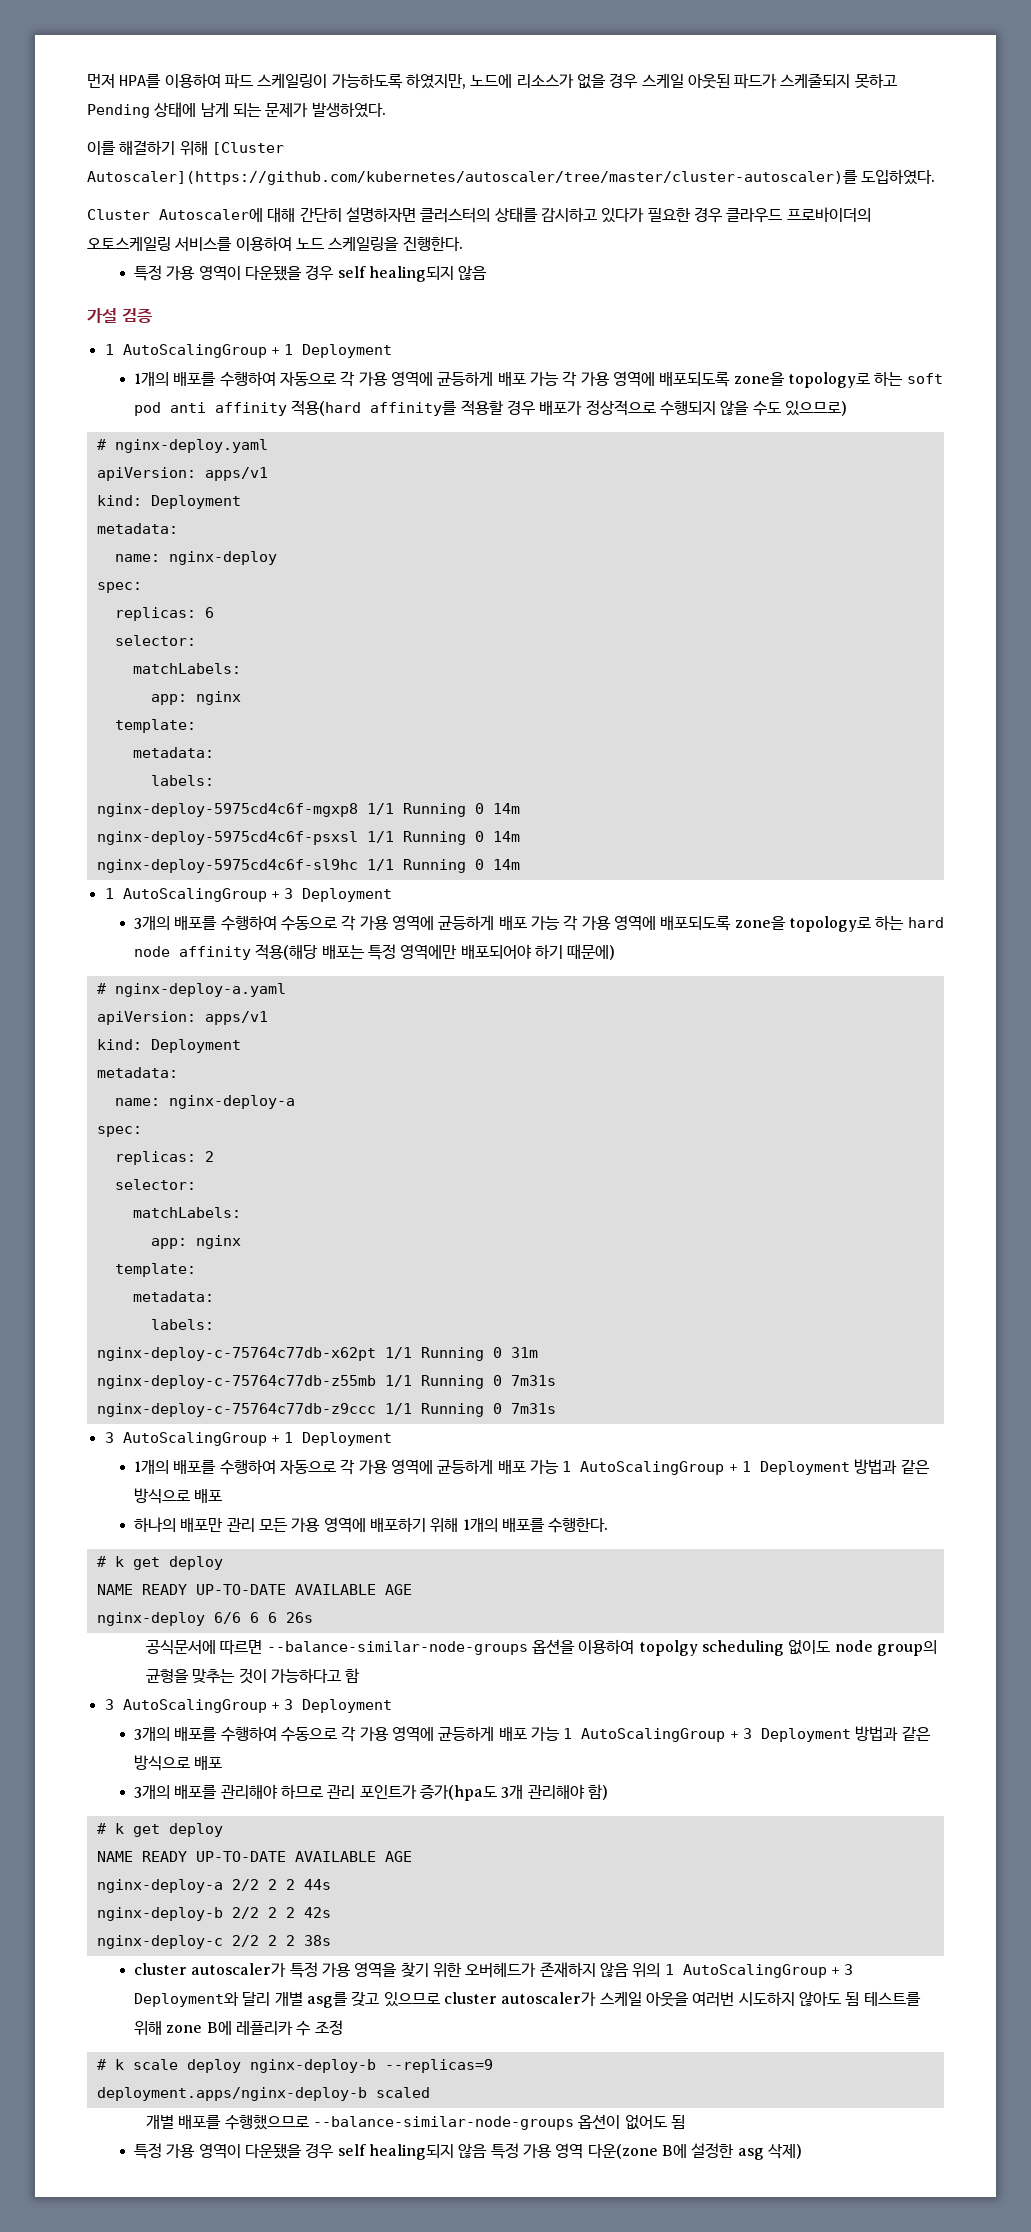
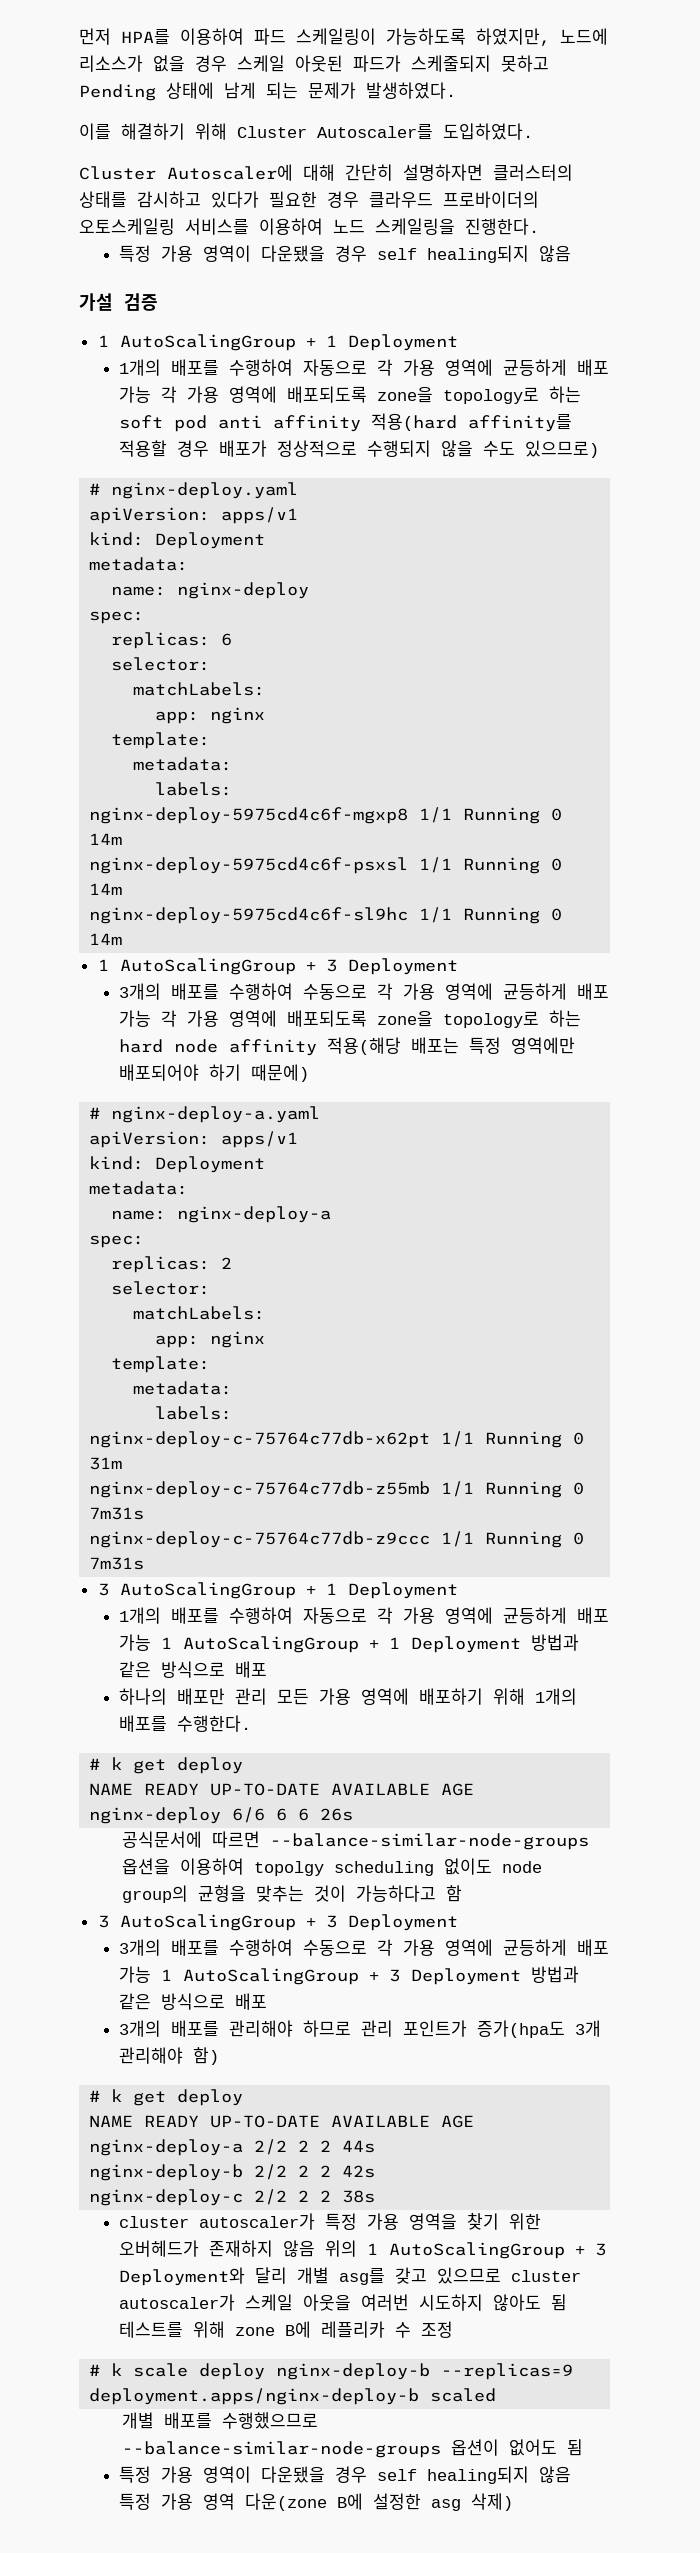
[211,142,284,155] [87,170,858,185] [Cluster Autoscaler](https://github.com/kubernetes/autoscaler/tree/master/cluster-autoscaler)를 -> [237,124,433,140] Cluster Autoscaler를

